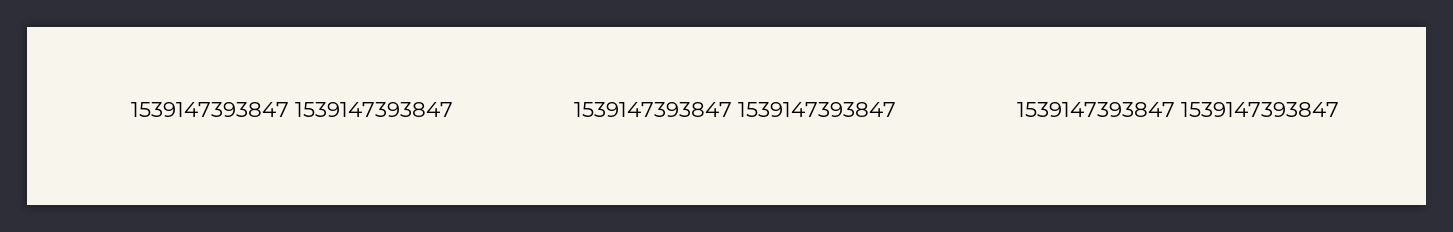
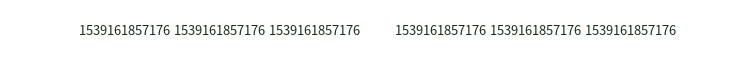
[131,102,1339,117] 1539147393847 1539147393847 1539147393847 1539147393847 1539147393847 1539147393847 -> [79,25,676,35] 1539161857176 1539161857176 1539161857176 1539161857176 1539161857176 1539161857176

